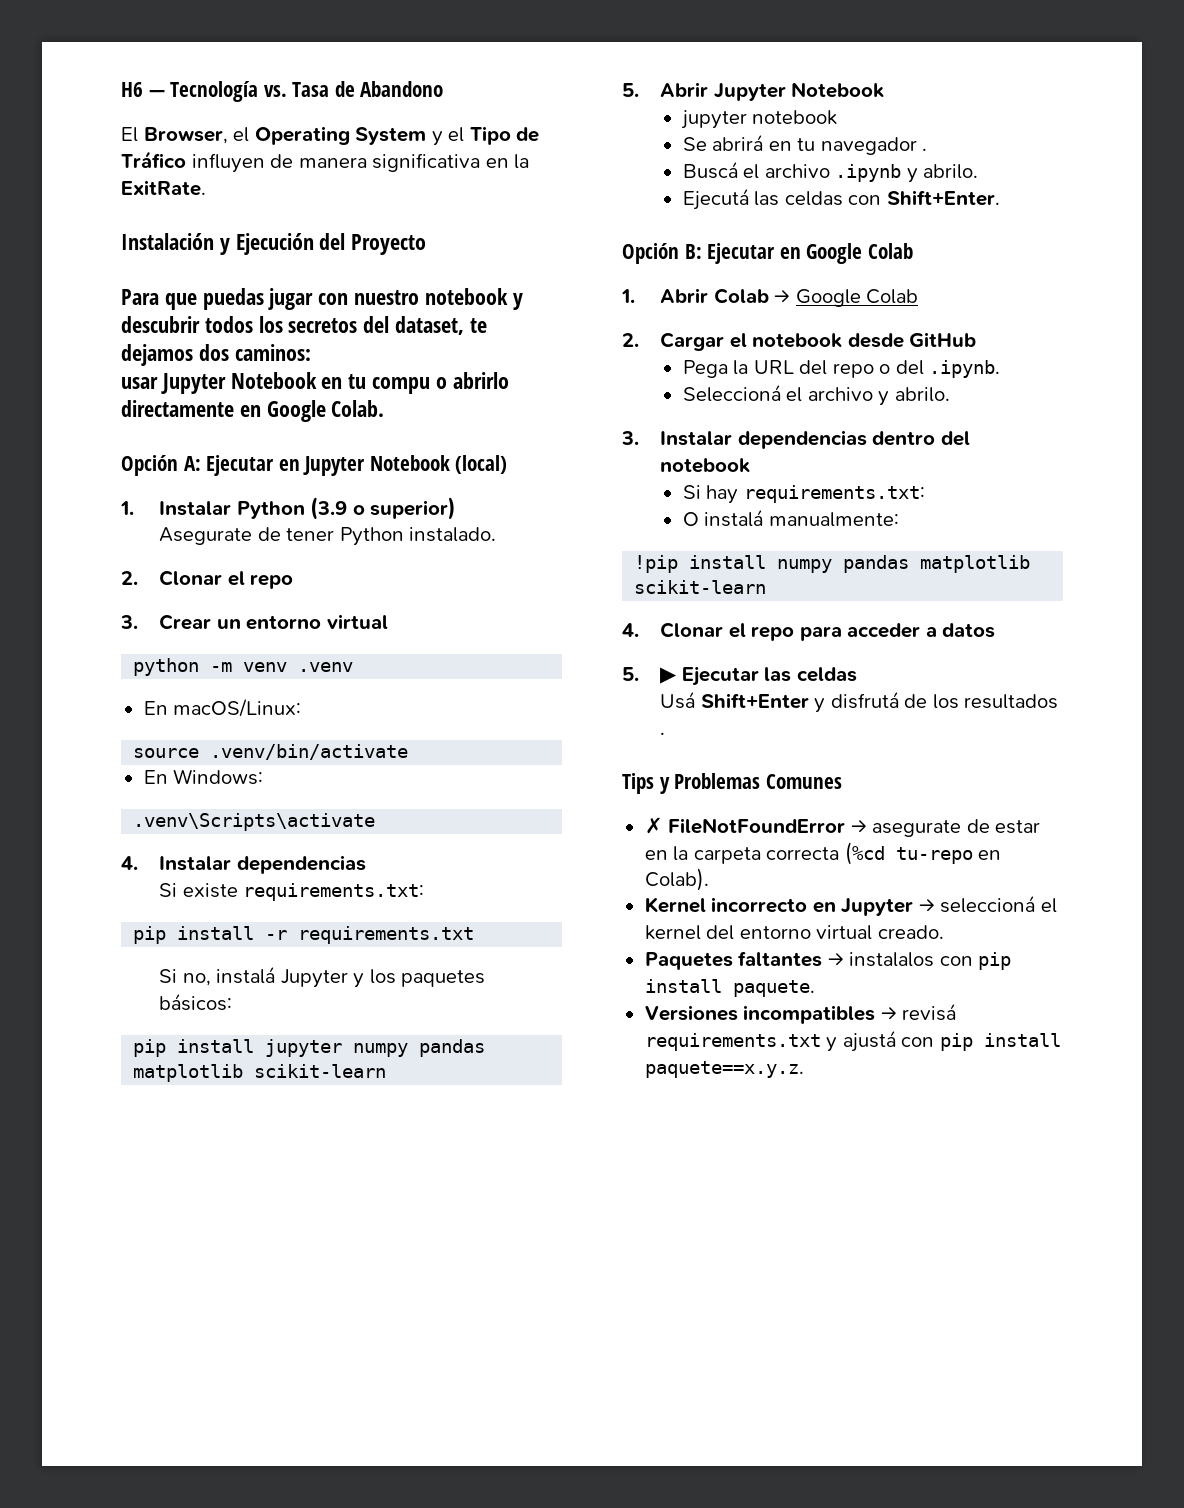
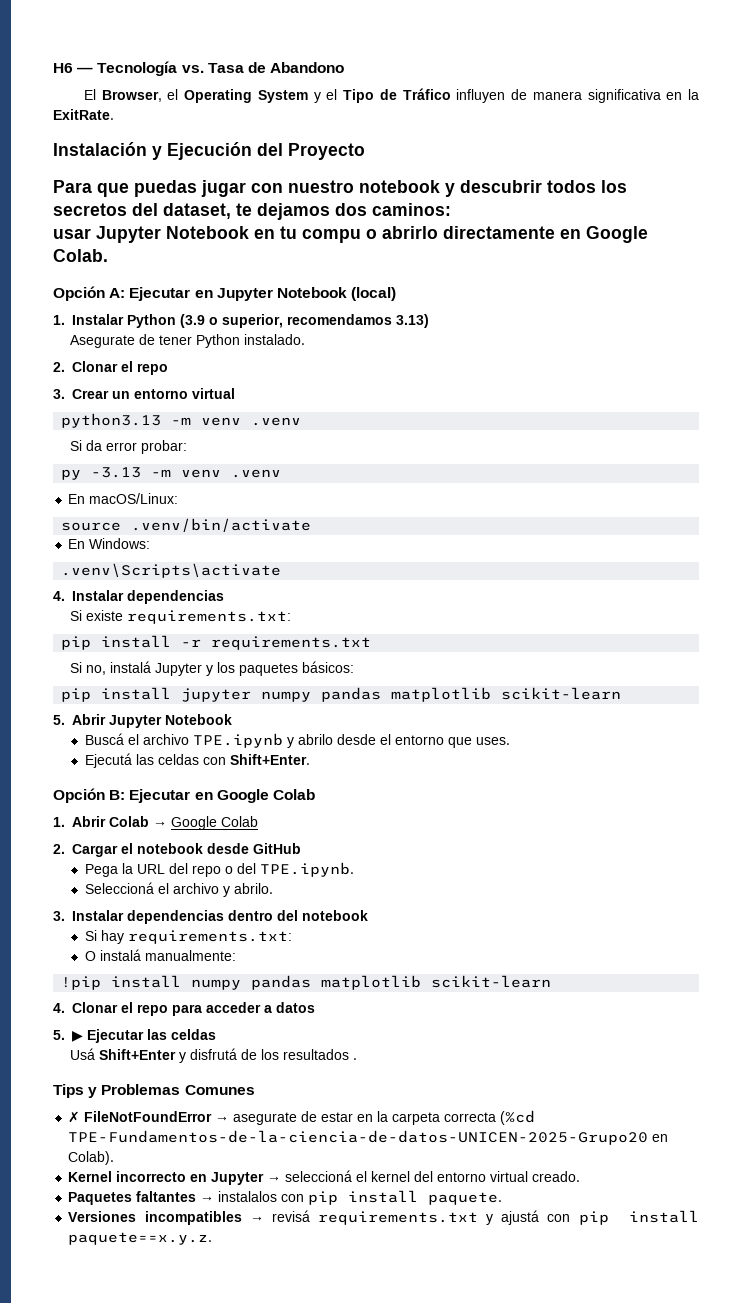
[370,497,457,520] superior) -> [222,314,429,328] superior, recomendamos 3.13)
[133,658,200,676] python -> [61,413,302,428] [69,440,187,454] [61,467,142,480] python3.13 -m venv .venv // Si da error probar: // py -3.13
[680,110,838,129] [682,134,928,155] [682,161,979,183] jupyter notebook // Se abrirá en tu navegador . // Buscá el archivo .ipynb y abrilo. -> [85,733,511,748] Buscá el archivo TPE.ipynb y abrilo desde el entorno que uses.
[929,360,1001,378] .ipynb. -> [260,862,355,877] TPE.ipynb.
[895,847,973,864] tu-repo -> [68,1130,649,1145] TPE-Fundamentos-de-la-ciencia-de-datos-UNICEN-2025-Grupo20

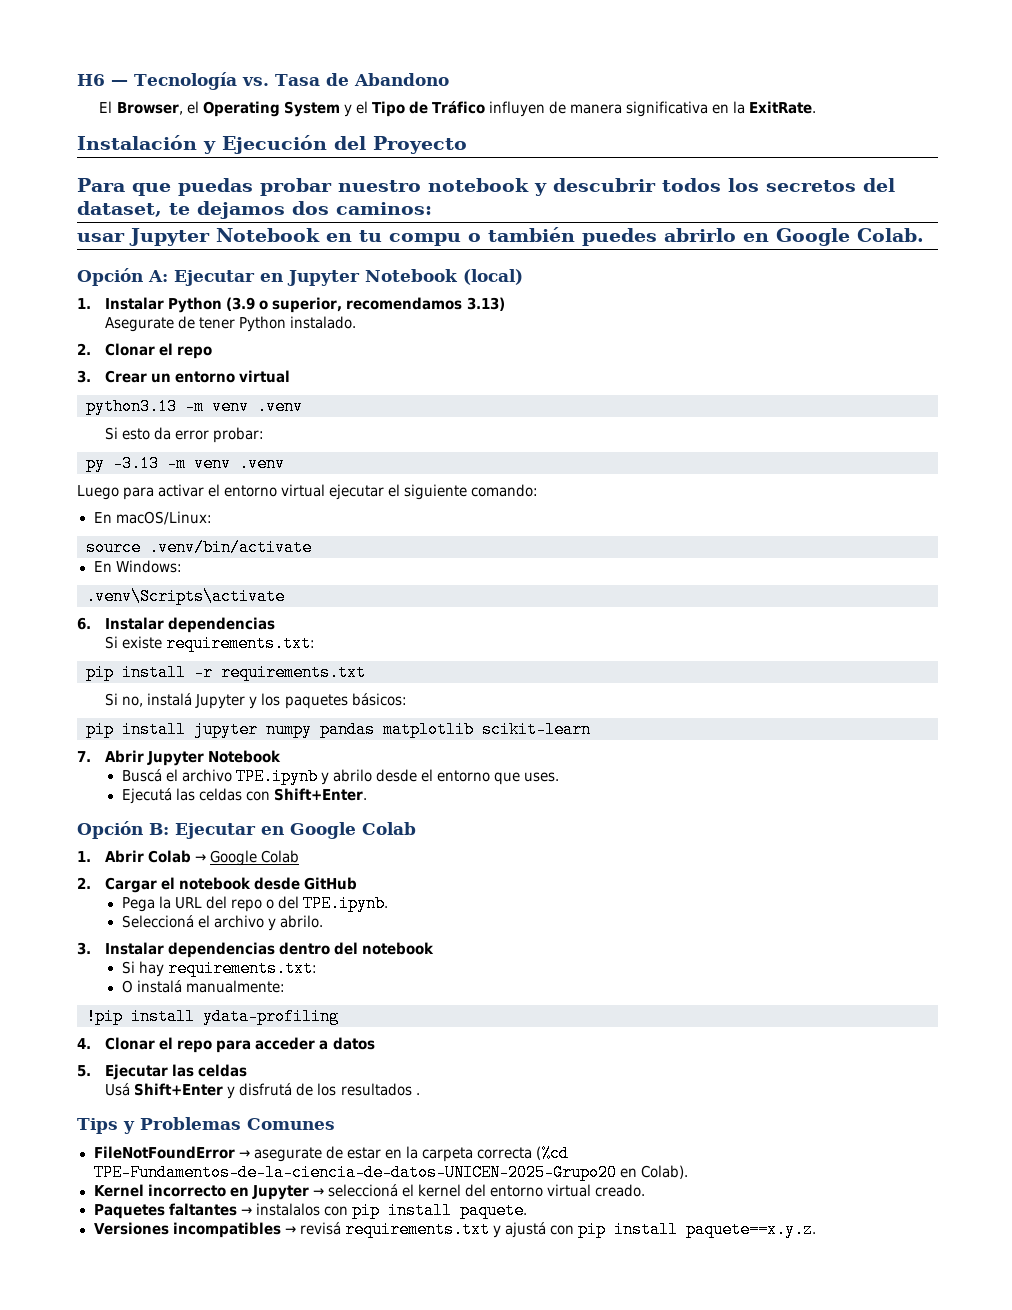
[201,180,283,197] jugar con -> [260,178,332,196] probar
[382,226,555,239] abrirlo directamente -> [488,227,736,246] también puedes abrirlo
(82, 445) none -> [122,428,151,440] esto
(282, 473) none -> [77,484,539,500] // Luego para activar el entorno virtual ejecutar el siguiente comando:
[53,591,65,601] 4. -> [77,617,91,630] 6.
[53,715,65,725] 5. -> [77,751,91,762] 7.
[191,975,552,990] numpy pandas matplotlib scikit-learn -> [203,1008,339,1025] ydata-profiling
[72,1031,83,1042] ▶ -> (91, 1071) none
[68,1111,81,1123] ✗ -> (335, 1124) none

